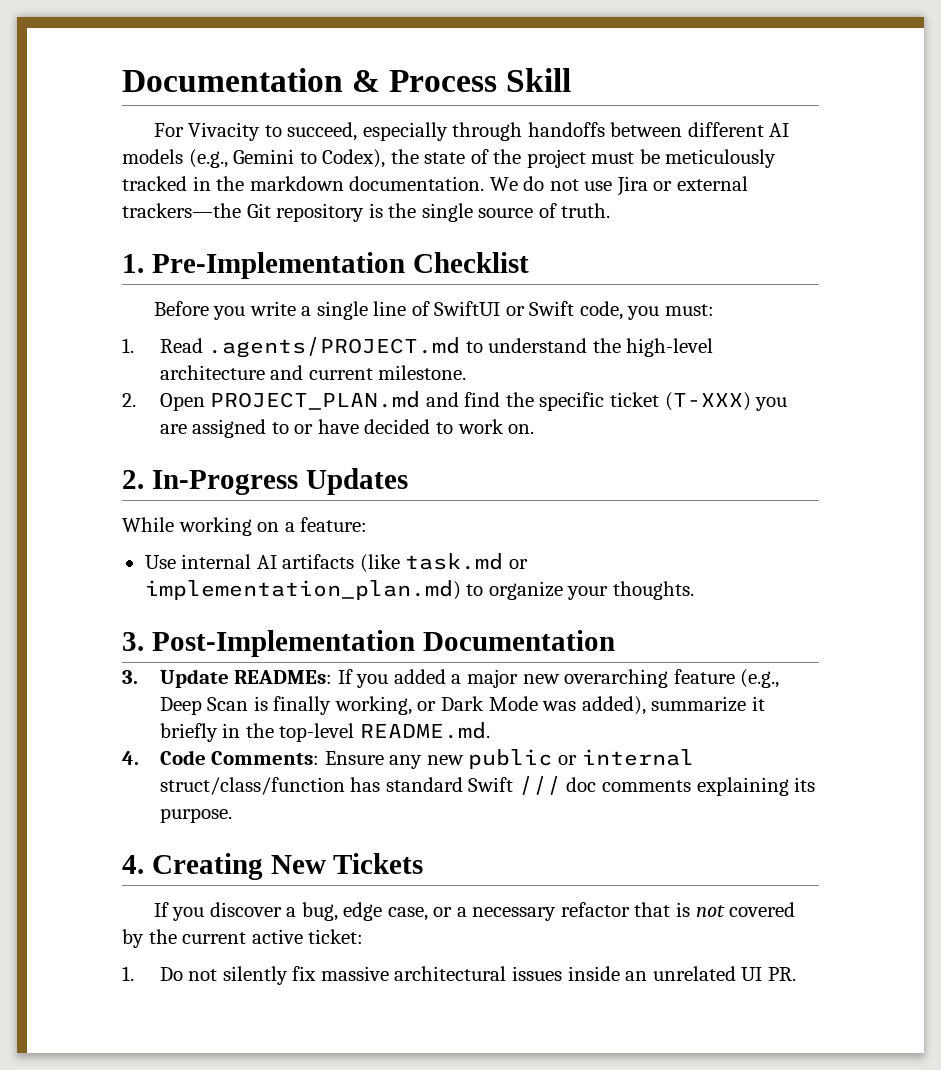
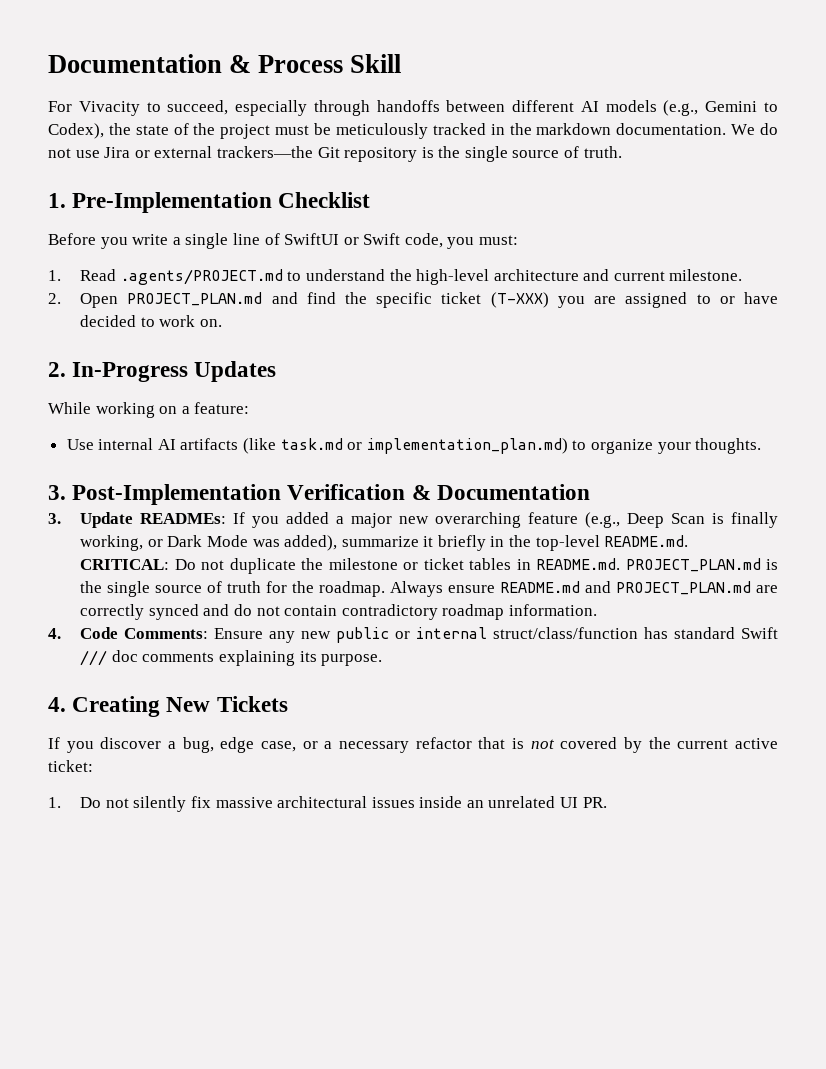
(415, 643) none -> [287,484,431,500] Verification &
(490, 730) none -> [80,558,778,574] [80,581,778,597] [80,604,597,620] CRITICAL: Do not duplicate the milestone or ticket tables in README.md. PROJECT_PLAN.md is the single source of truth for the roadmap. Always ensure README.md and PROJECT_PLAN.md are correctly synced and do not contain contradictory roadmap information.

